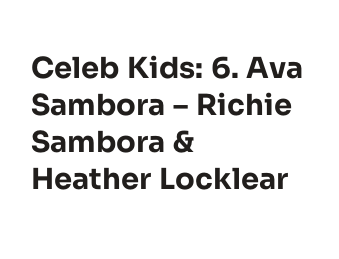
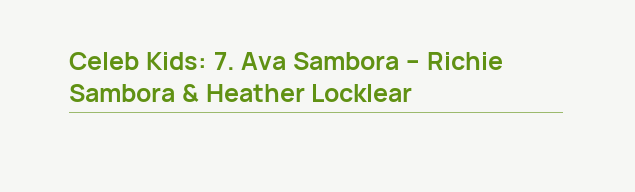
[210,56,239,79] 6. -> [213,52,235,70] 7.

